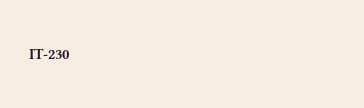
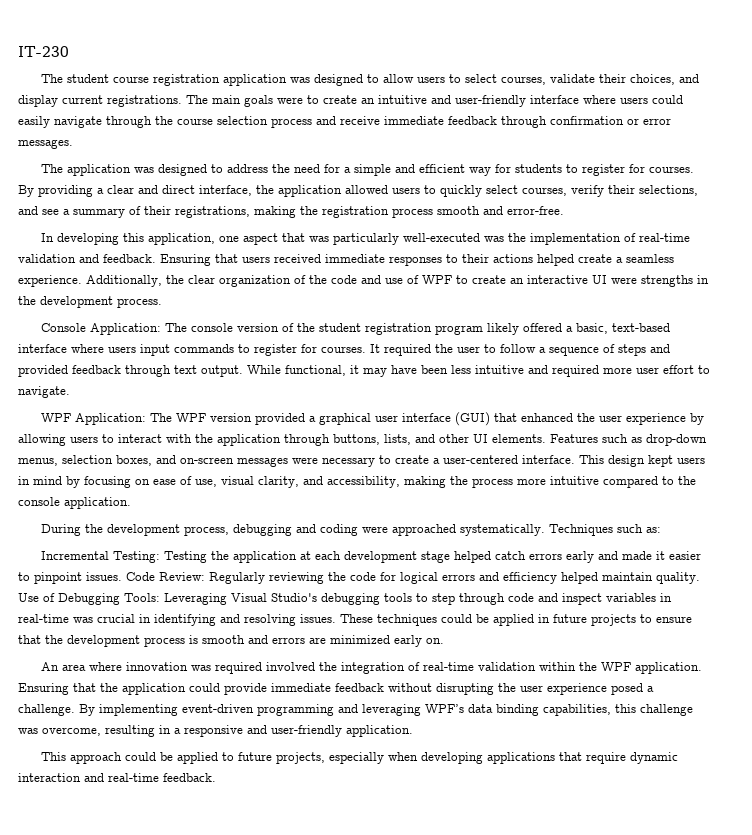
(70, 53) none -> [40,74,699,86] [18,95,683,107] [18,116,671,128] [18,139,73,149] [40,164,694,176] [18,185,698,197] [18,206,564,218] [40,233,690,245] [18,254,674,266] [18,275,709,287] [18,296,162,308] [40,323,670,335] [18,344,670,356] [18,365,710,377] [18,386,70,398] [40,412,704,426] [18,434,707,446] [18,455,705,467] [18,476,696,488] [18,497,131,509] [40,524,661,536] [40,551,701,563] [18,572,700,584] [18,593,672,605] [18,614,692,626] [18,635,444,647] [40,662,702,674] [18,683,654,695] [18,704,693,716] [18,725,413,737] [40,752,678,764] [18,773,216,782] // The student course registration application was designed to allow users to select courses, validate their choices, and display current registrations. The main goals were to create an intuitive and user-friendly interface where users could easily navigate through the course selection process and receive immediate feedback through confirmation or error messages. // The application was designed to address the need for a simple and efficient way for students to register for courses. By providing a clear and direct interface, the application allowed users to quickly select courses, verify their selections, and see a summary of their registrations, making the registration process smooth and error-free. // In developing this application, one aspect that was particularly well-executed was the implementation of real-time validation and feedback. Ensuring that users received immediate responses to their actions helped create a seamless experience. Additionally, the clear organization of the code and use of WPF to create an interactive UI were strengths in the development process. // Console Application: The console version of the student registration program likely offered a basic, text-based interface where users input commands to register for courses. It required the user to follow a sequence of steps and provided feedback through text output. While functional, it may have been less intuitive and required more user effort to navigate. // WPF Application: The WPF version provided a graphical user interface (GUI) that enhanced the user experience by allowing users to interact with the application through buttons, lists, and other UI elements. Features such as drop-down menus, selection boxes, and on-screen messages were necessary to create a user-centered interface. This design kept users in mind by focusing on ease of use, visual clarity, and accessibility, making the process more intuitive compared to the console application. // During the development process, debugging and coding were approached systematically. Techniques such as: // Incremental Testing: Testing the application at each development stage helped catch errors early and made it easier to pinpoint issues. Code Review: Regularly reviewing the code for logical errors and efficiency helped maintain quality. Use of Debugging Tools: Leveraging Visual Studio's debugging tools to step through code and inspect variables in real-time was crucial in identifying and resolving issues. These techniques could be applied in future projects to ensure that the development process is smooth and errors are minimized early on. // An area where innovation was required involved the integration of real-time validation within the WPF application. Ensuring that the application could provide immediate feedback without disrupting the user experience posed a challenge. By implementing event-driven programming and leveraging WPF’s data binding capabilities, this challenge was overcome, resulting in a responsive and user-friendly application. // This approach could be applied to future projects, especially when developing applications that require dynamic interaction and real-time feedback.

